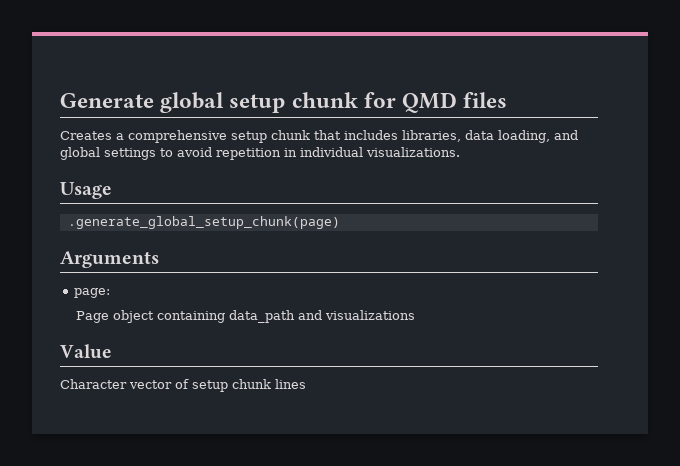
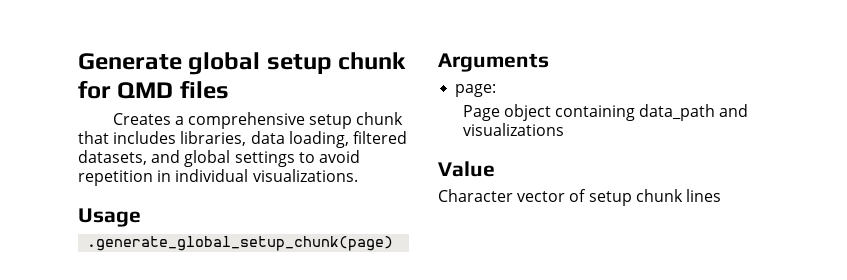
(550, 136) none -> [352,131,407,144] [78,150,147,165] filtered datasets,

